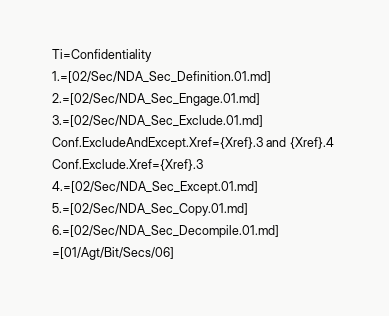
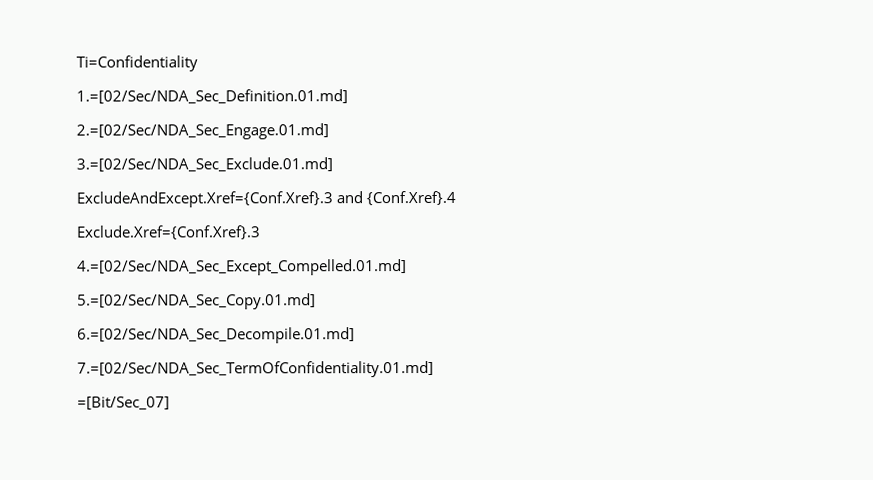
[52,137,334,150] [52,159,203,171] [52,181,258,194] Conf.ExcludeAndExcept.Xref={Xref}.3 and {Xref}.4 // Conf.Exclude.Xref={Xref}.3 // 4.=[02/Sec/NDA_Sec_Except.01.md] -> [76,190,457,208] [76,225,260,240] [77,259,407,276] ExcludeAndExcept.Xref={Conf.Xref}.3 and {Conf.Xref}.4 // Exclude.Xref={Conf.Xref}.3 // 4.=[02/Sec/NDA_Sec_Except_Compelled.01.md]
[52,247,174,260] =[01/Agt/Bit/Secs/06] -> [77,361,434,378] [77,396,170,410] 7.=[02/Sec/NDA_Sec_TermOfConfidentiality.01.md] // =[Bit/Sec_07]

